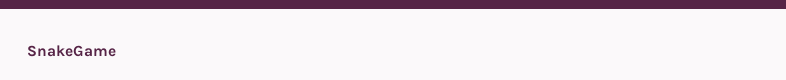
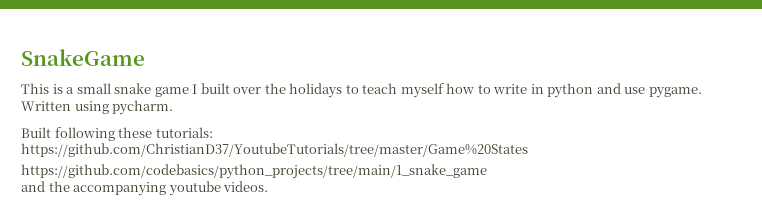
(116, 51) none -> [21,83,702,98] [21,100,174,115] [21,127,213,141] [21,143,528,157] [21,164,487,179] [21,181,269,196] // This is a small snake game I built over the holidays to teach myself how to write in python and use pygame. Written using pycharm. // Built following these tutorials: // https://github.com/ChristianD37/YoutubeTutorials/tree/master/Game%20States // https://github.com/codebasics/python_projects/tree/main/1_snake_game // and the accompanying youtube videos.

